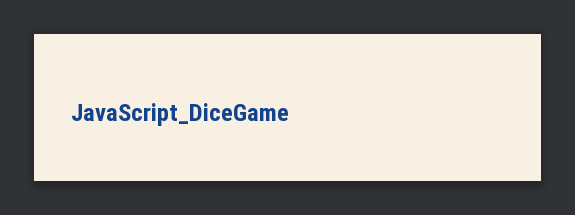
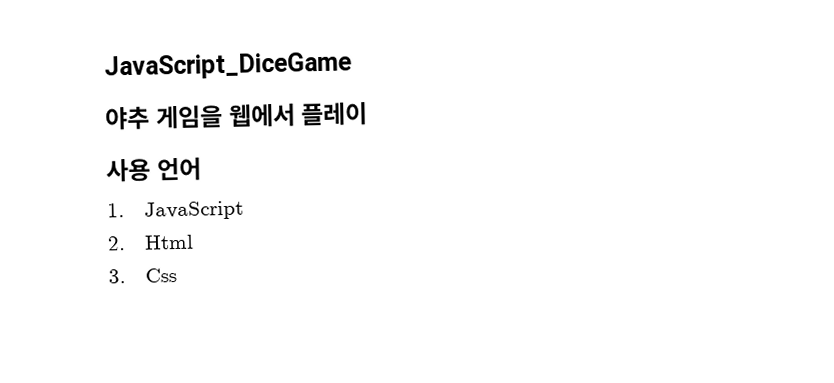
(289, 114) none -> [105,101,369,131] [106,157,202,183] [107,200,244,221] [107,234,194,251] [108,268,177,284] // 야추 게임을 웹에서 플레이 // 사용 언어 // 1. JavaScript // 2. Html // 3. Css

